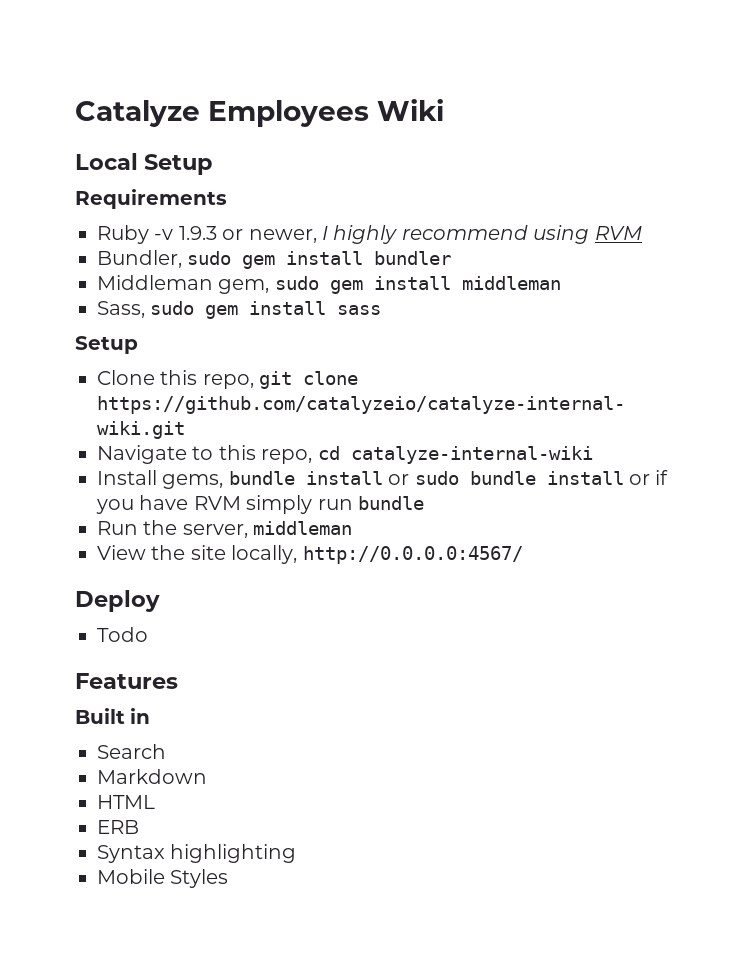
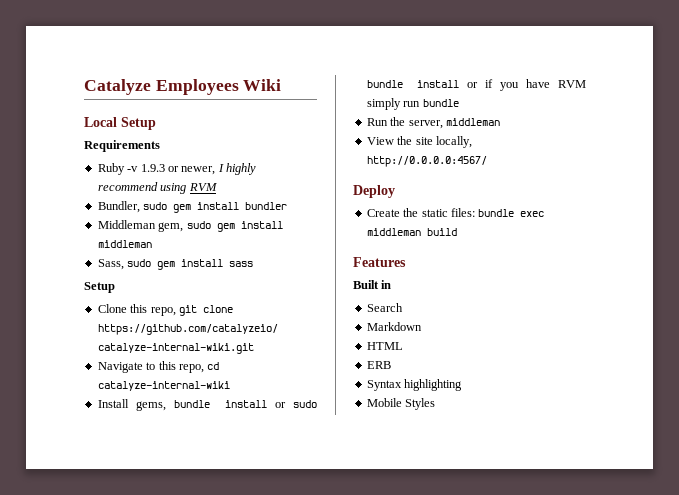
[97,627,148,642] Todo -> [366,208,545,217] [366,228,457,236] Create the static files: bundle exec middleman build

